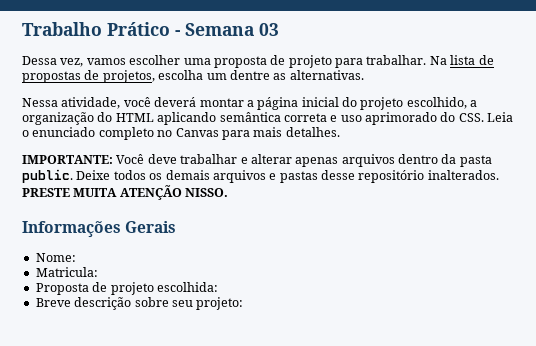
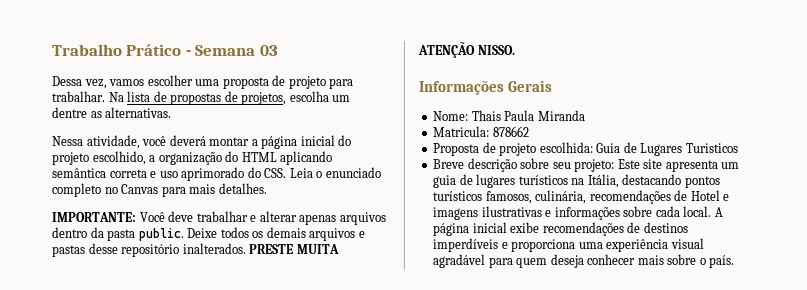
(76, 257) none -> [471,110,585,121] Thais Paula Miranda
(98, 272) none -> [492,126,529,137] 878662
(218, 287) none -> [596,142,738,156] Guia de Lugares Turisticos
(244, 303) none -> [617,159,740,172] [433,174,720,188] [433,190,730,204] [433,206,723,220] [433,222,688,236] [433,238,704,252] [433,254,735,268] Este site apresenta um guia de lugares turísticos na Itália, destacando pontos turísticos famosos, culinária, recomendações de Hotel e imagens ilustrativas e informações sobre cada local. A página inicial exibe recomendações de destinos imperdíveis e proporciona uma experiência visual agradável para quem deseja conhecer mais sobre o país.

